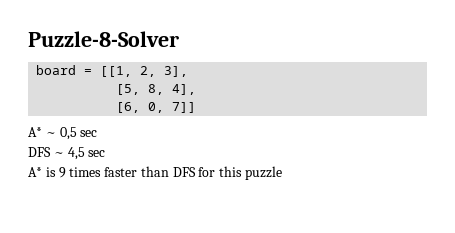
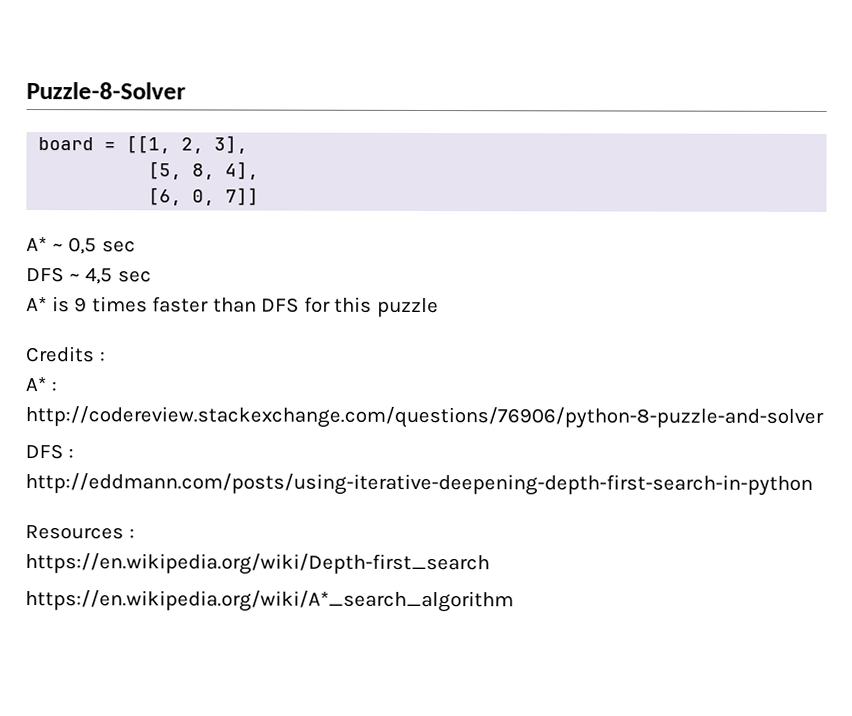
(283, 173) none -> [25,346,106,363] [25,376,57,392] [25,406,824,429] [25,444,74,460] [25,473,813,496] [25,525,135,540] [25,553,490,576] [25,590,514,613] // Credits : // A* : http://codereview.stackexchange.com/questions/76906/python-8-puzzle-and-solver // DFS : http://eddmann.com/posts/using-iterative-deepening-depth-first-search-in-python // Resources : // https://en.wikipedia.org/wiki/Depth-first_search // https://en.wikipedia.org/wiki/A*_search_algorithm

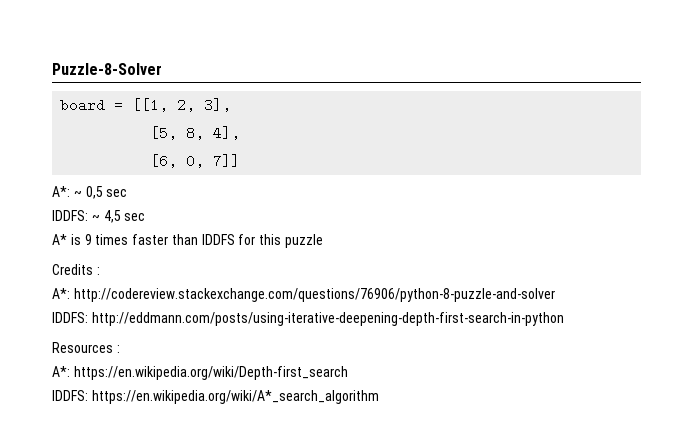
[26,236,47,252] A* -> [52,186,70,197] A*:
[26,267,64,283] DFS -> [52,210,88,221] IDDFS:
[261,297,300,313] DFS -> [201,234,235,245] IDDFS
[25,376,57,392] A* : -> [52,288,70,299] A*:
[25,444,74,460] DFS : -> [52,312,88,323] IDDFS:
(135, 533) none -> [52,366,70,377] A*:
(490, 564) none -> [52,390,88,401] IDDFS:

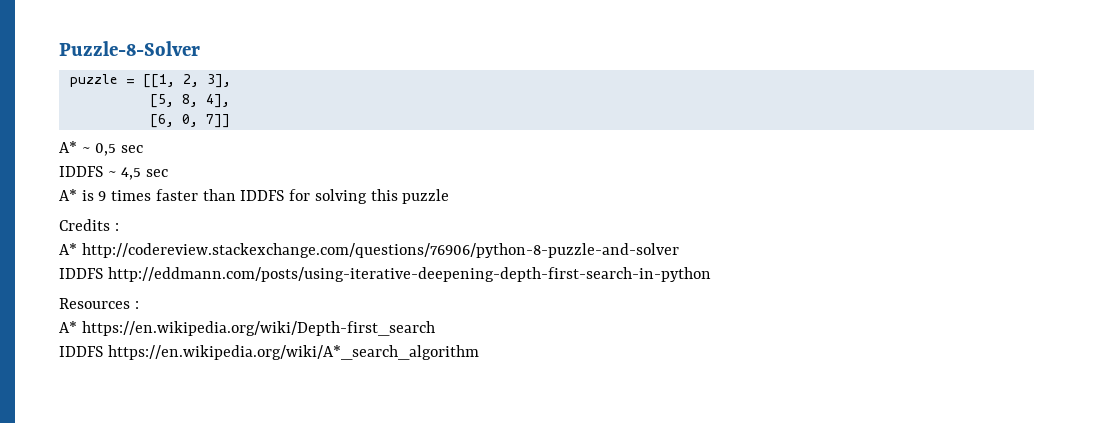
[60,98,106,112] board -> [69,74,118,87] puzzle
[52,186,70,197] A*: -> [59,141,77,153] A*
[52,210,88,221] IDDFS: -> [59,166,103,177] IDDFS
(256, 239) none -> [314,189,367,204] solving
[52,288,70,299] A*: -> [59,243,77,255] A*
[52,312,88,323] IDDFS: -> [59,268,103,279] IDDFS
[52,366,70,377] A*: -> [59,321,77,333] A*
[52,390,88,401] IDDFS: -> [59,346,103,357] IDDFS

